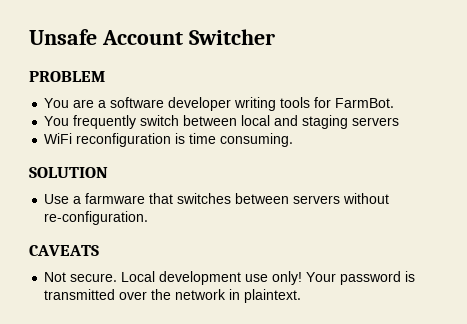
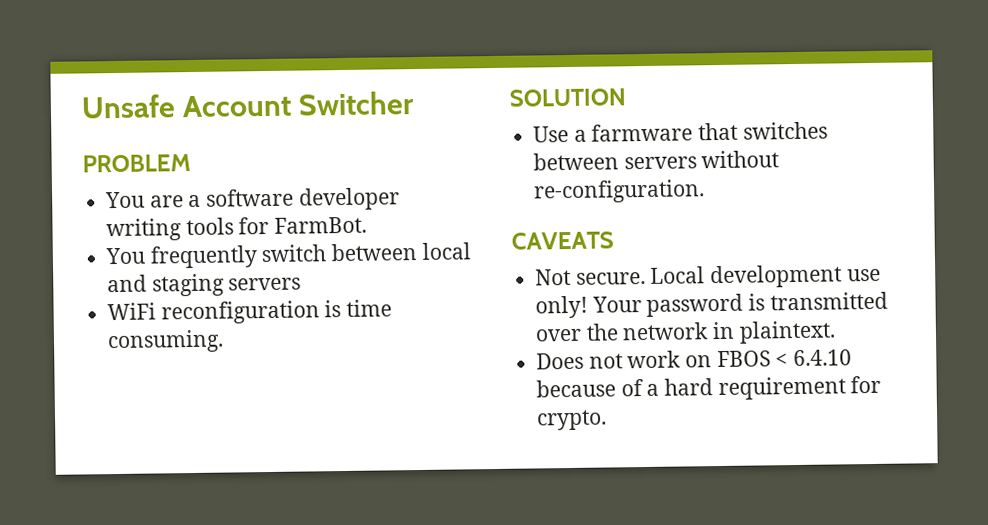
(302, 296) none -> [536,349,853,370] [536,375,882,401] [536,409,608,431] // Does not work on FBOS < 6.4.10 because of a hard requirement for crypto.

